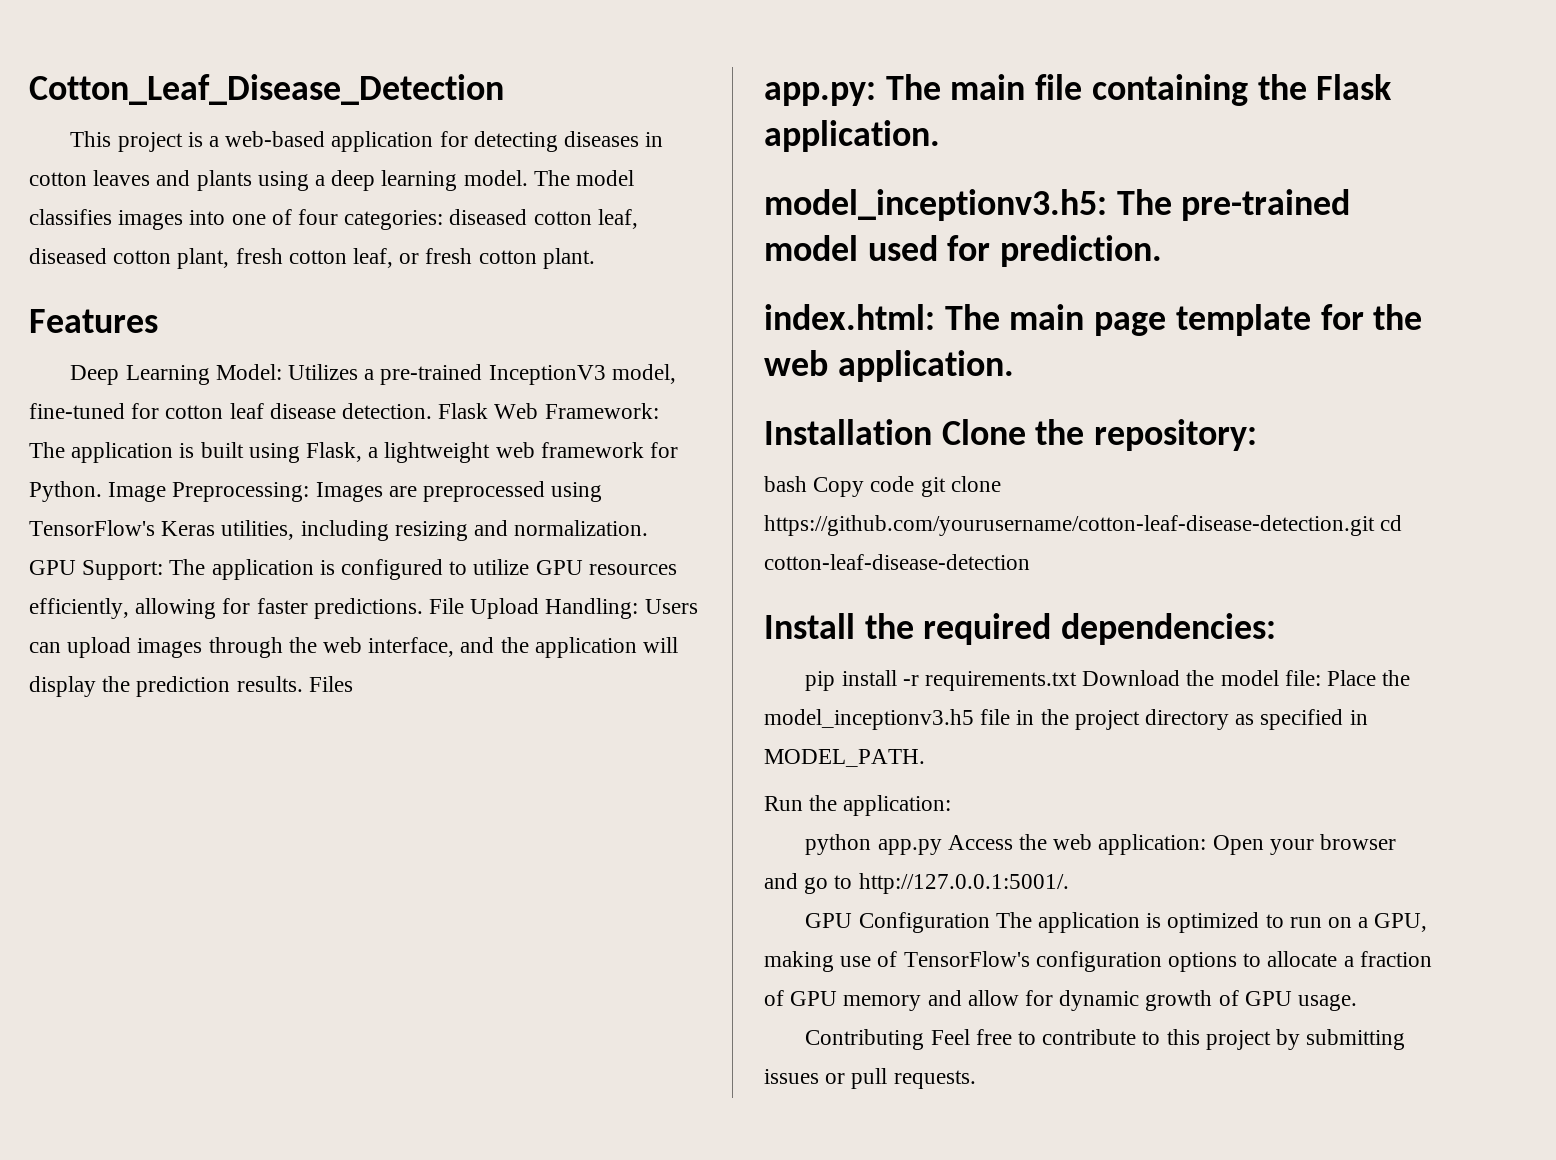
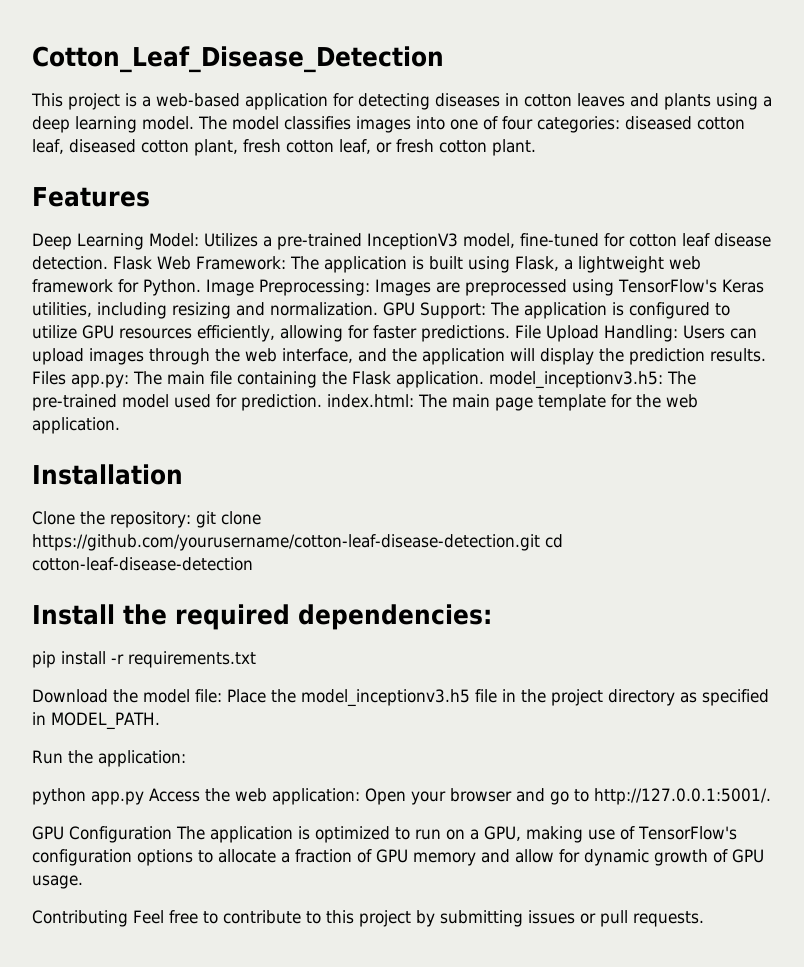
(353, 684) // -> (66, 378) none
(940, 136) // -> (484, 379) none
(1163, 251) // -> (322, 402) none
(932, 432) none -> (183, 474) //
[764,476,915,497] // bash Copy code -> (191, 519) none
(1077, 681) none -> (256, 659) //

